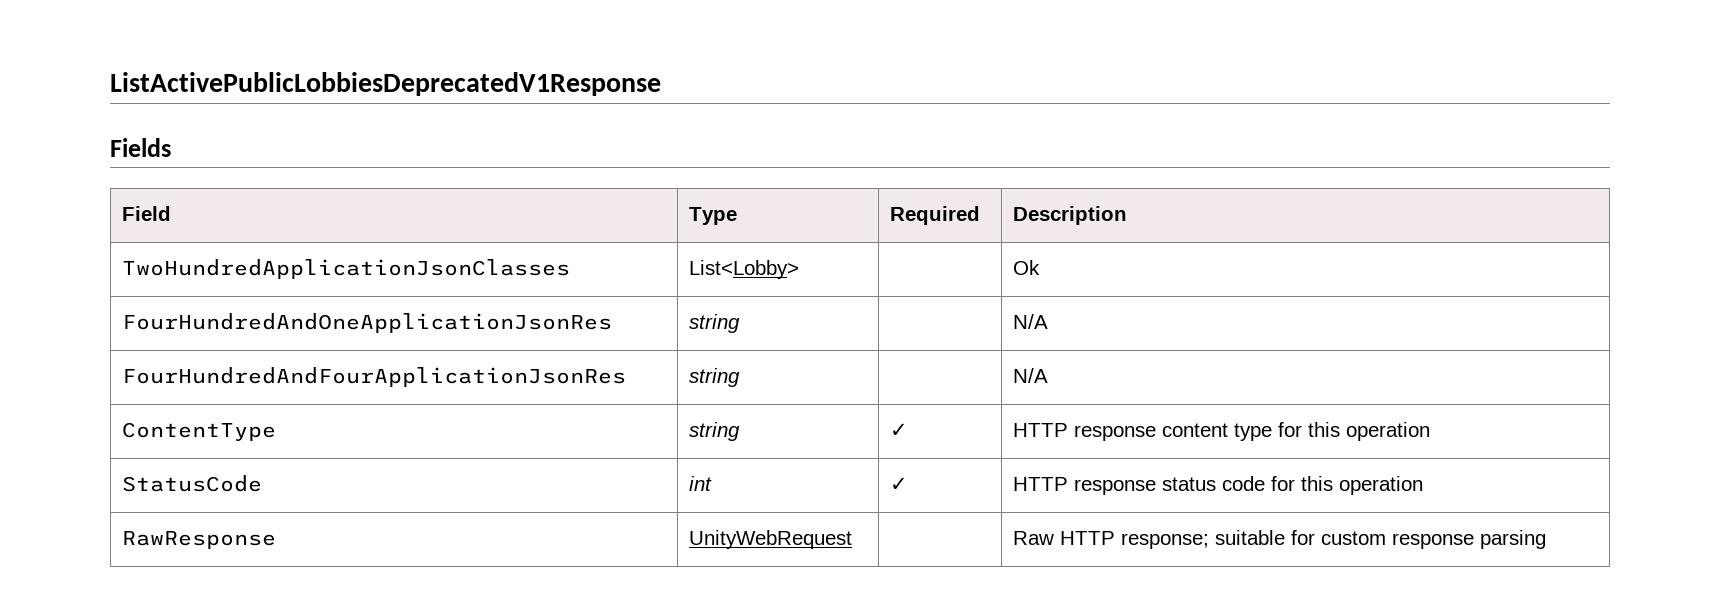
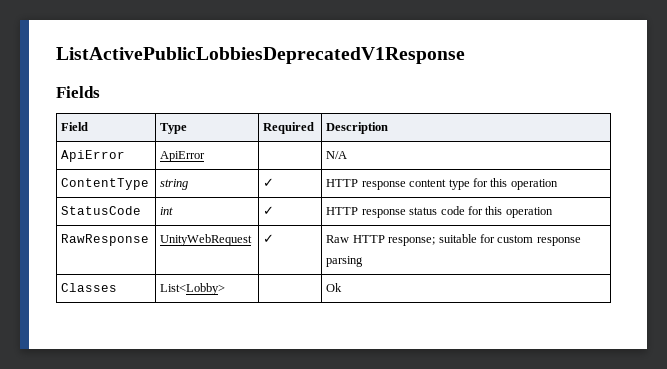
[121,259,570,279] [688,260,799,279] [1012,260,1040,275] [121,313,612,333] [688,314,740,333] [1012,314,1048,329] [121,367,626,387] [688,368,740,387] TwoHundredApplicationJsonClasses | List<Lobby> | | Ok // FourHundredAndOneApplicationJsonRes | string | | N/A // FourHundredAndFourApplicationJsonRes | string -> [61,150,126,162] [160,151,206,162] ApiError | ApiError
(852, 539) none -> [263,234,275,243] ✓
(1546, 539) none -> [61,283,118,292] [160,283,226,295] [326,283,343,292] // Classes | List<Lobby> | | Ok

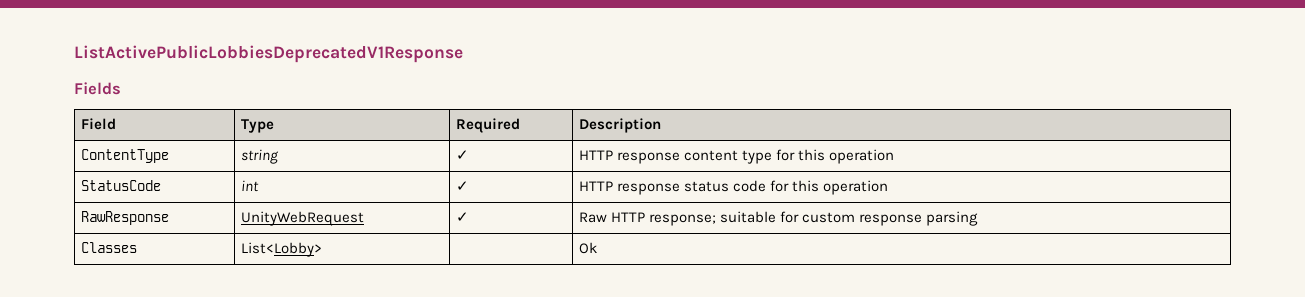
[61,150,126,162] [160,151,206,162] [326,151,348,159] // ApiError | ApiError | | N/A -> (661, 125) none

